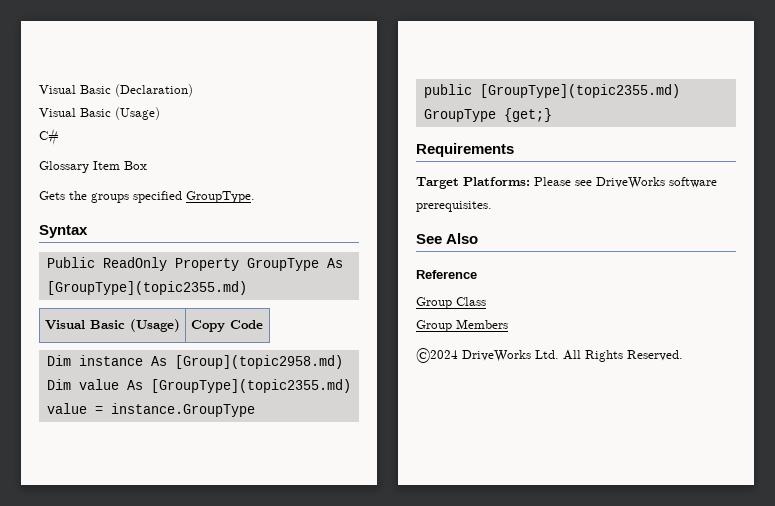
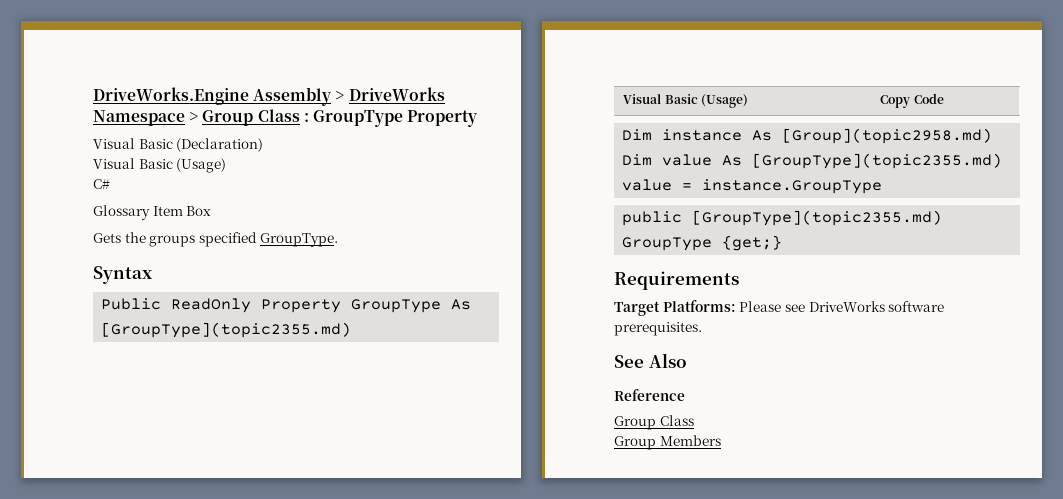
(39, 89) none -> [93,87,445,106] [93,109,478,127] DriveWorks.Engine Assembly > DriveWorks Namespace > Group Class : GroupType Property //
[416,348,683,363] // ©2024 DriveWorks Ltd. All Rights Reserved. -> (721, 440) none

